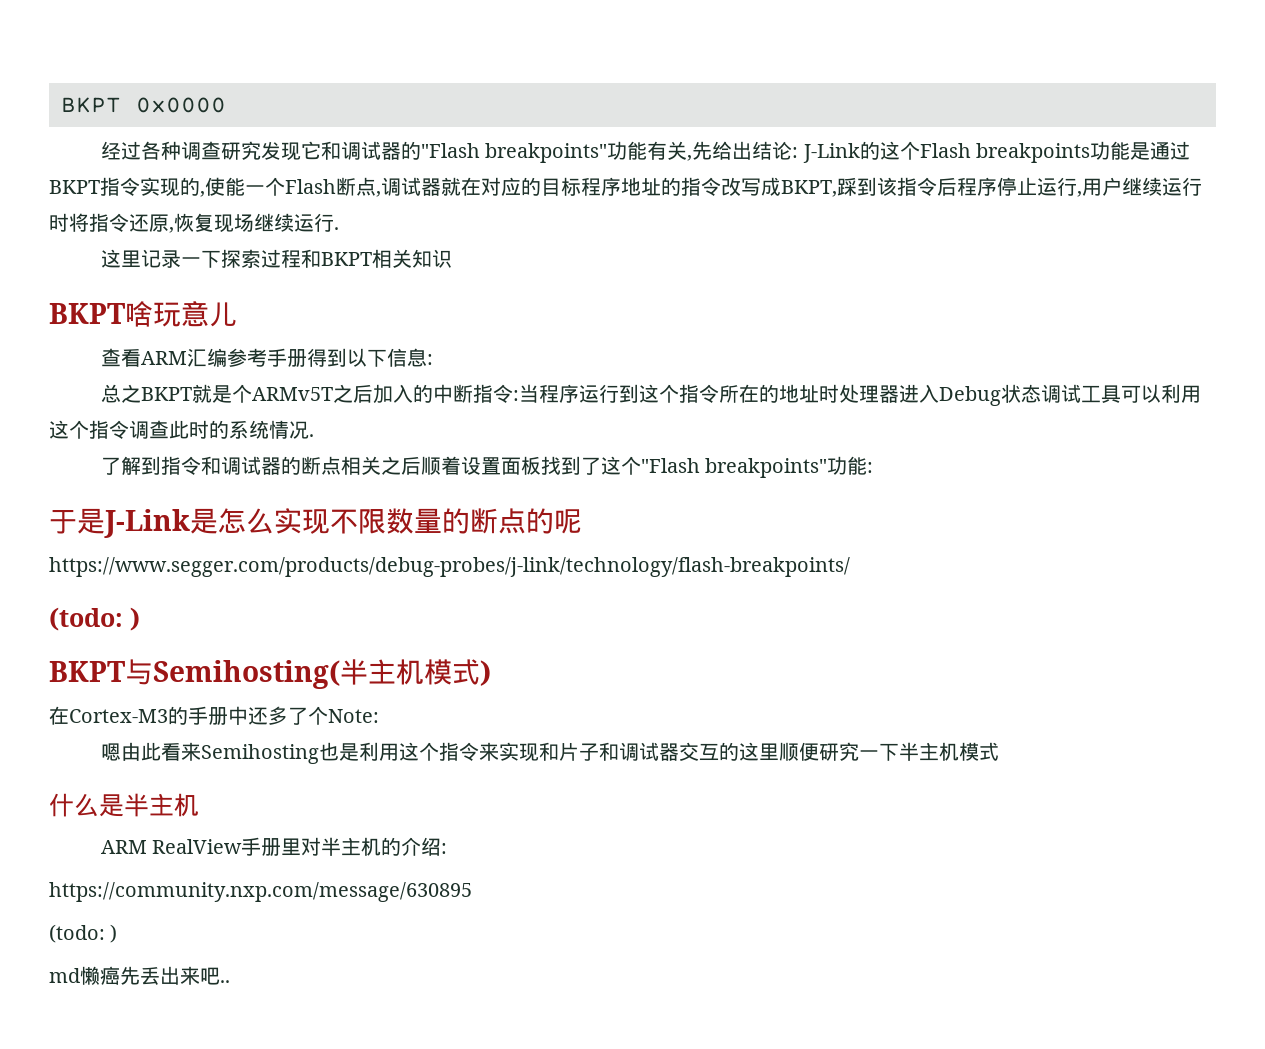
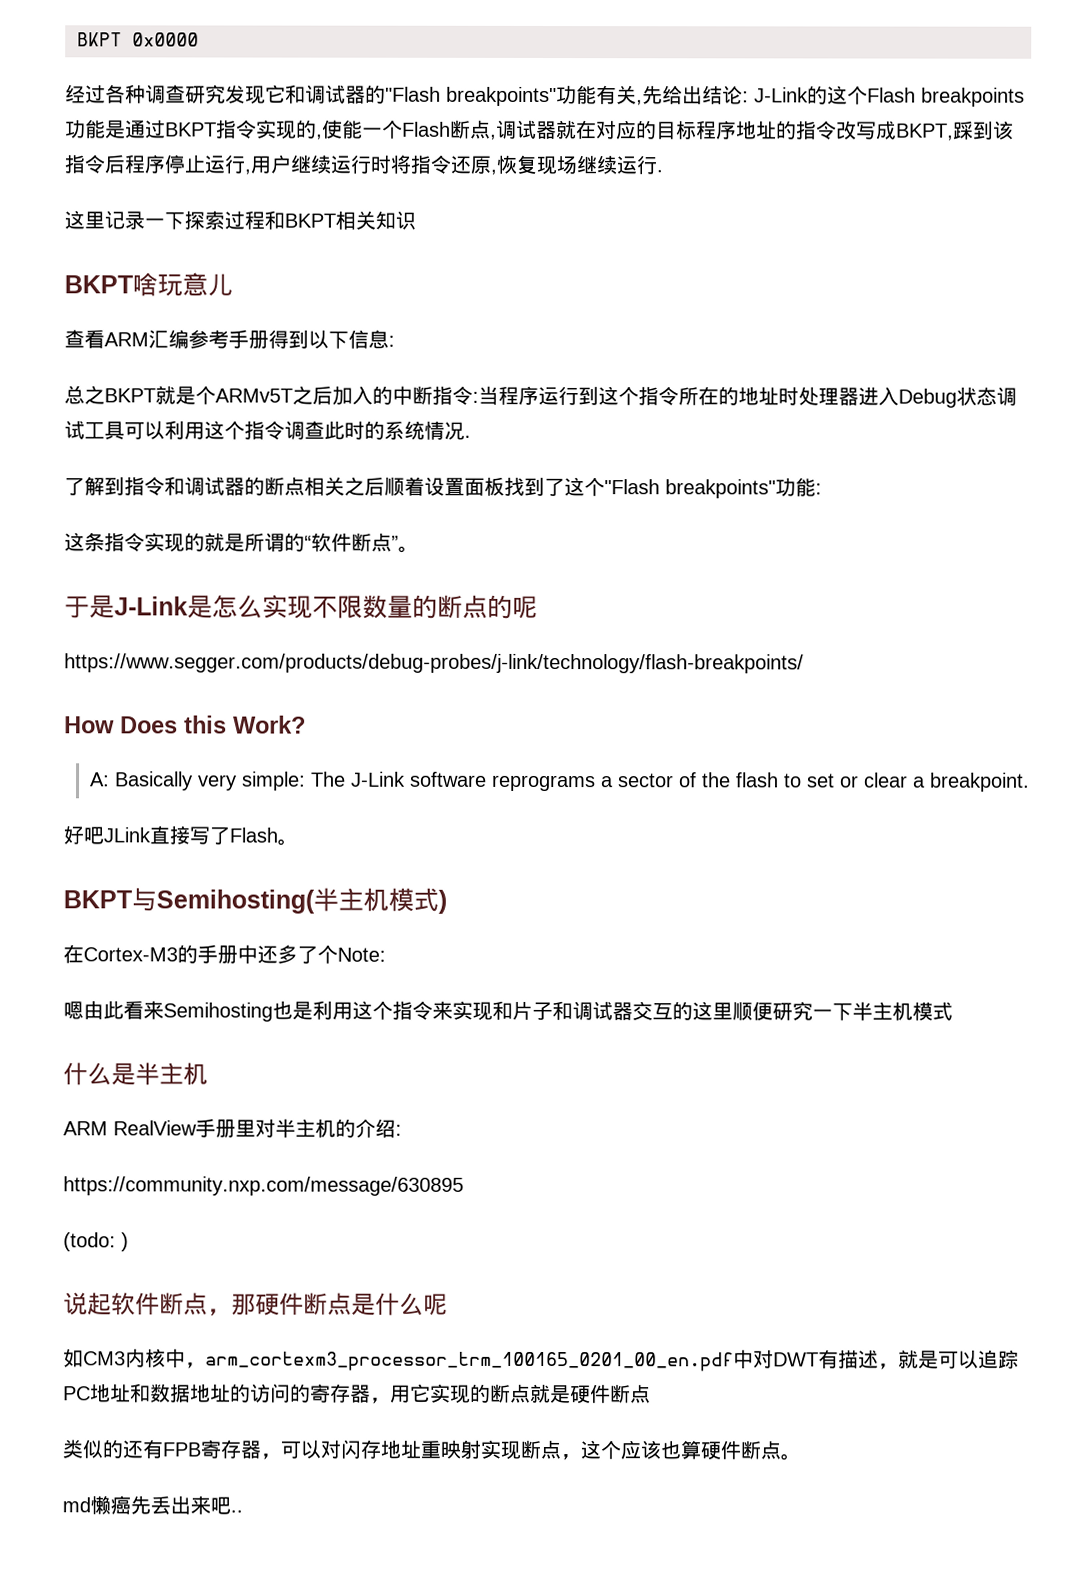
(874, 467) none -> [64,532,419,553] // 这条指令实现的就是所谓的“软件断点”。
[49,607,140,631] (todo: ) -> [64,715,306,734] [90,771,1031,792] [63,825,298,846] How Does this Work? // A: Basically very simple: The J-Link software reprograms a sector of the flash to set or clear a breakpoint. // 好吧JLink直接写了Flash。
(118, 933) none -> [63,1292,448,1316] [63,1348,1019,1372] [63,1383,651,1405] [62,1439,801,1461] // 说起软件断点，那硬件断点是什么呢 // 如CM3内核中，arm_cortexm3_processor_trm_100165_0201_00_en.pdf中对DWT有描述，就是可以追踪PC地址和数据地址的访问的寄存器，用它实现的断点就是硬件断点 // 类似的还有FPB寄存器，可以对闪存地址重映射实现断点，这个应该也算硬件断点。

